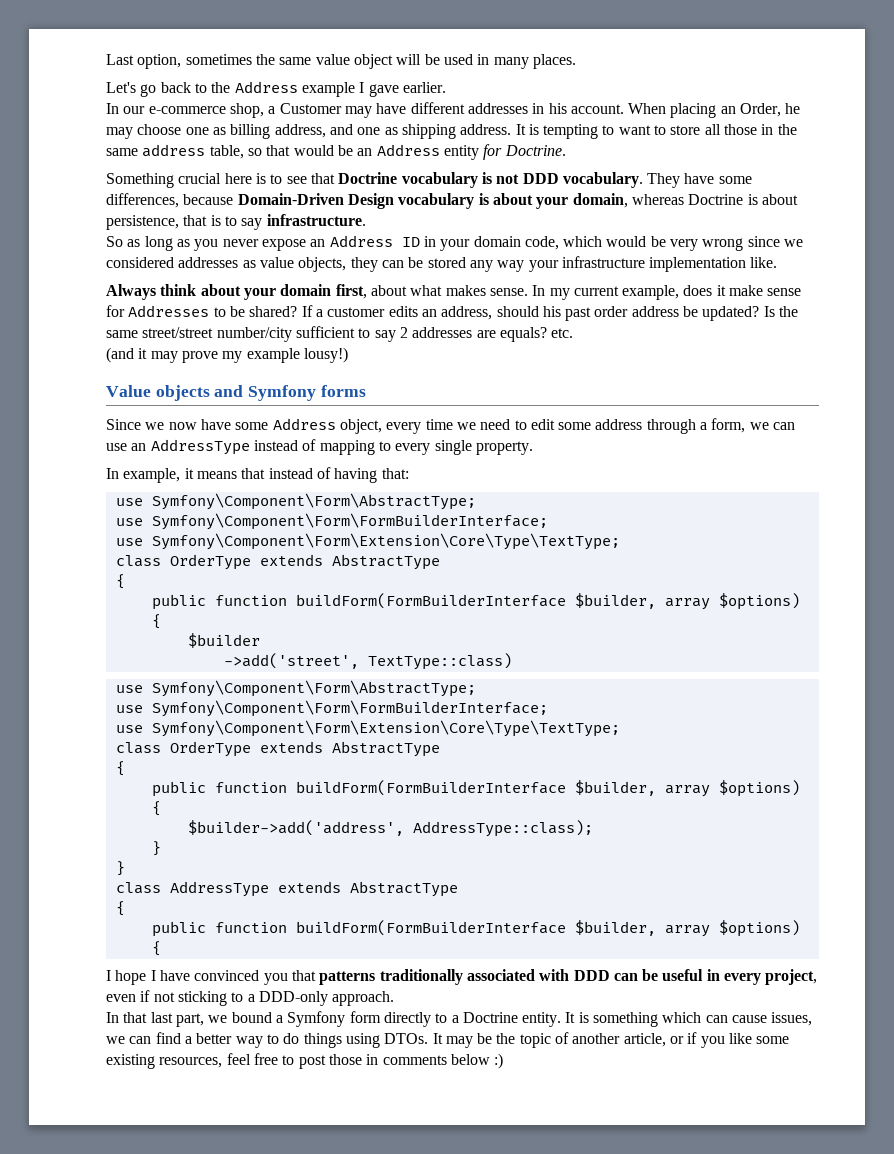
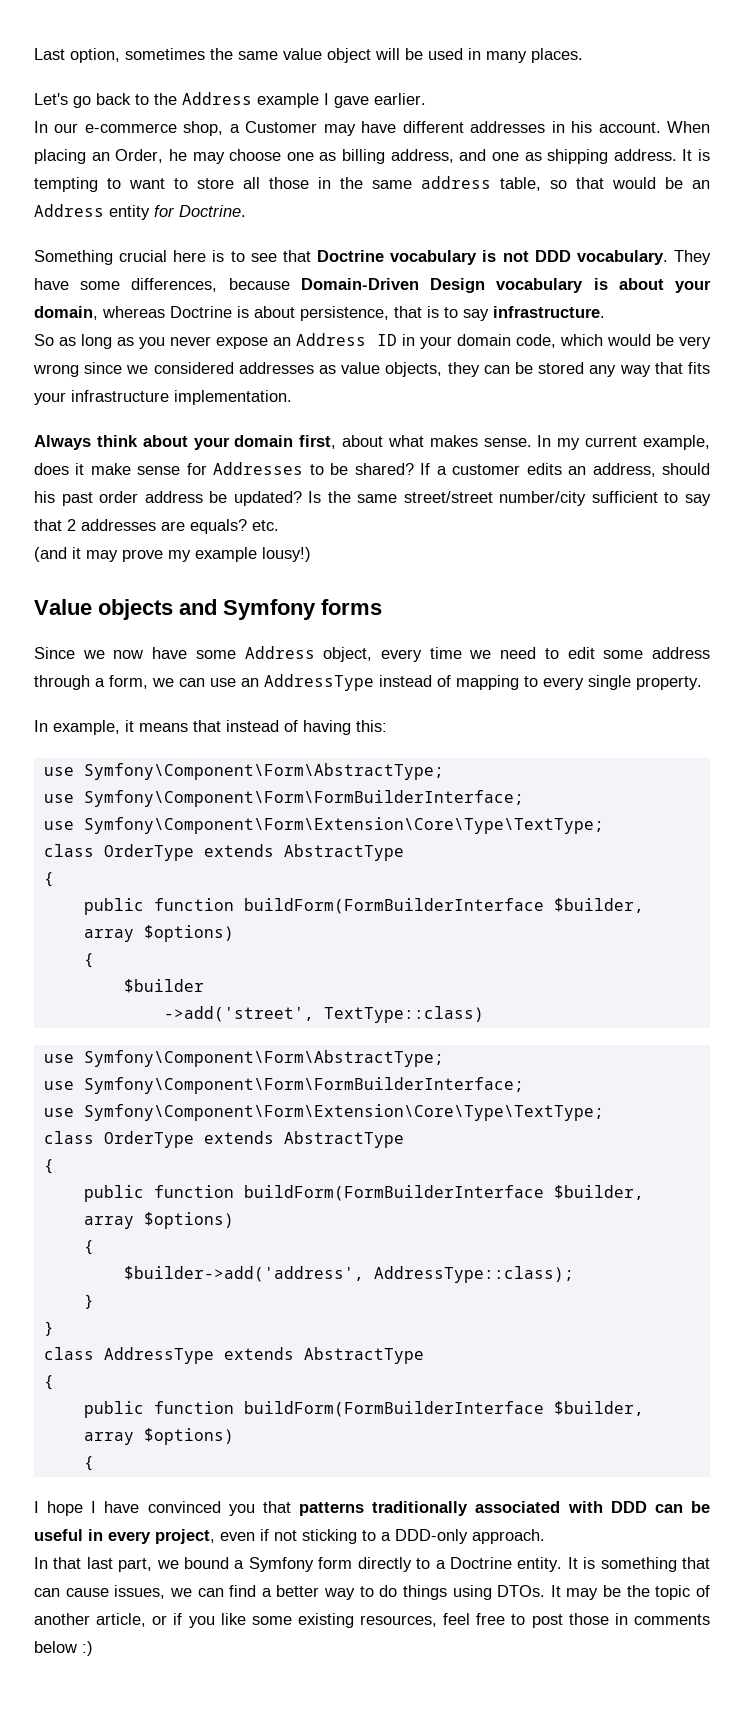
[528,256,778,272] your infrastructure implementation like. -> [654,362,711,374] [34,390,292,405] that fits your infrastructure implementation.
(396, 336) none -> [34,519,62,531] that
[381,468,409,479] that: -> [356,720,387,732] this:
[662,1012,702,1023] which -> [682,1557,710,1569] that

